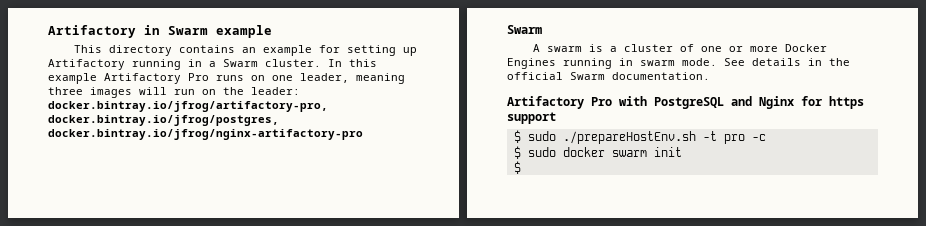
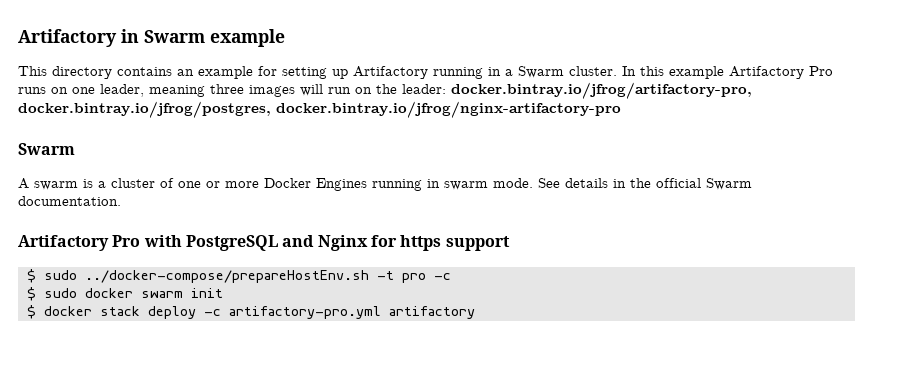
[562,131,696,144] ./prepareHostEnv.sh -> [84,270,369,283] ../docker-compose/prepareHostEnv.sh
(521, 167) none -> [43,306,475,319] docker stack deploy -c artifactory-pro.yml artifactory

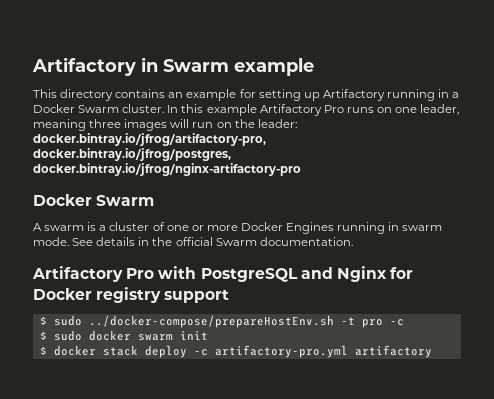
(513, 72) none -> [33,104,75,113] Docker
(621, 109) none -> [33,194,92,206] Docker
[400,235,442,251] https -> [33,287,162,303] Docker registry

